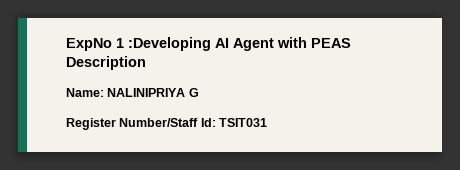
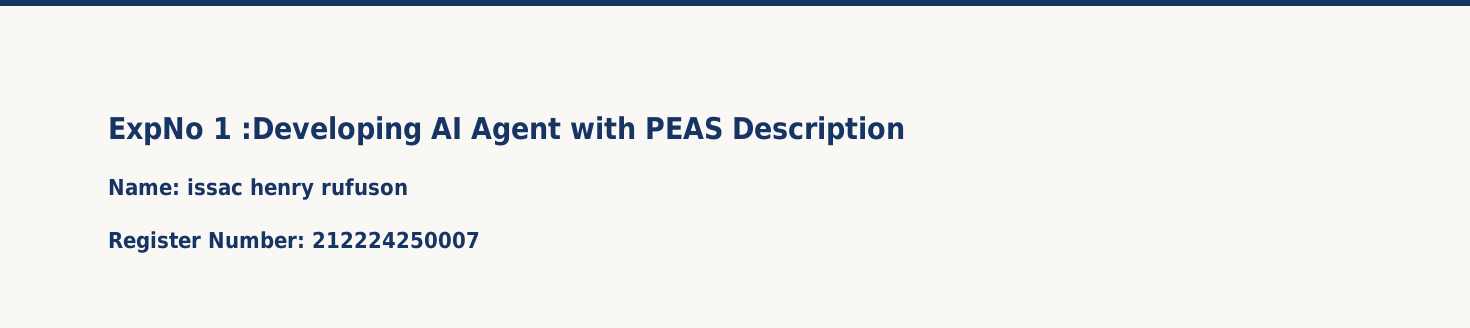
[107,88,199,97] [66,118,268,130] NALINIPRIYA G // Register Number/Staff Id: TSIT031 -> [187,178,408,200] [108,231,480,253] issac henry rufuson // Register Number: 212224250007

